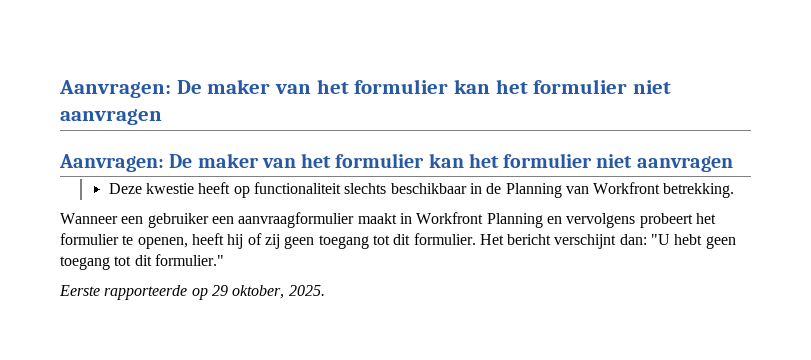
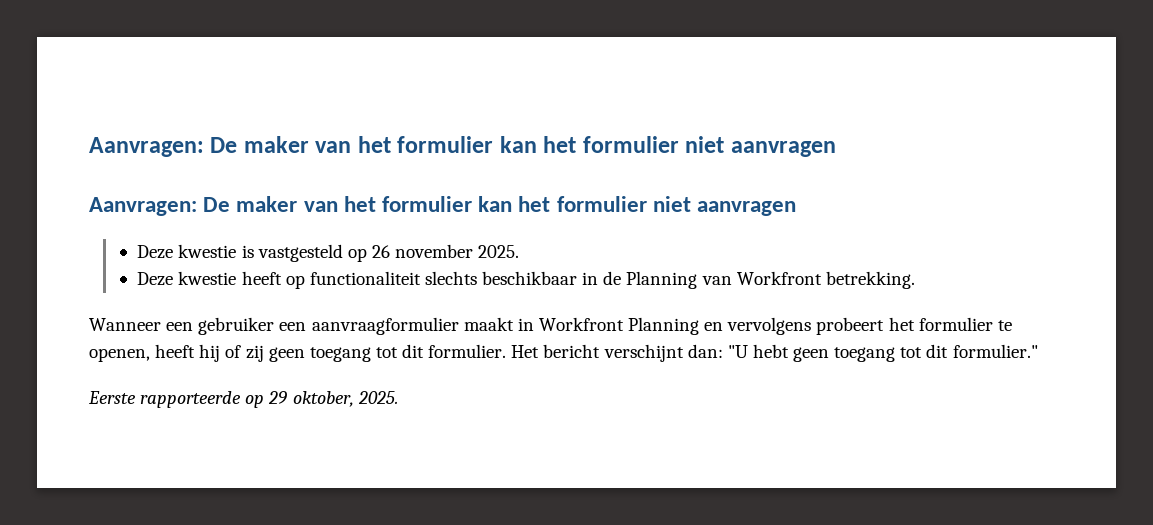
(733, 164) none -> [137,244,520,262] // Deze kwestie is vastgesteld op 26 november 2025.

